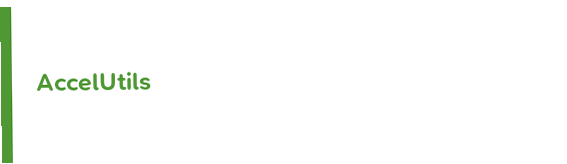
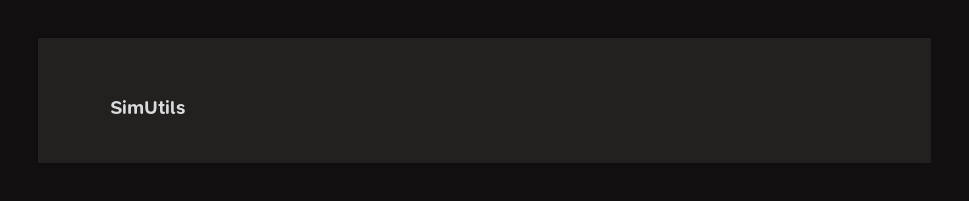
[35,71,152,92] AccelUtils -> [110,100,185,115] SimUtils

